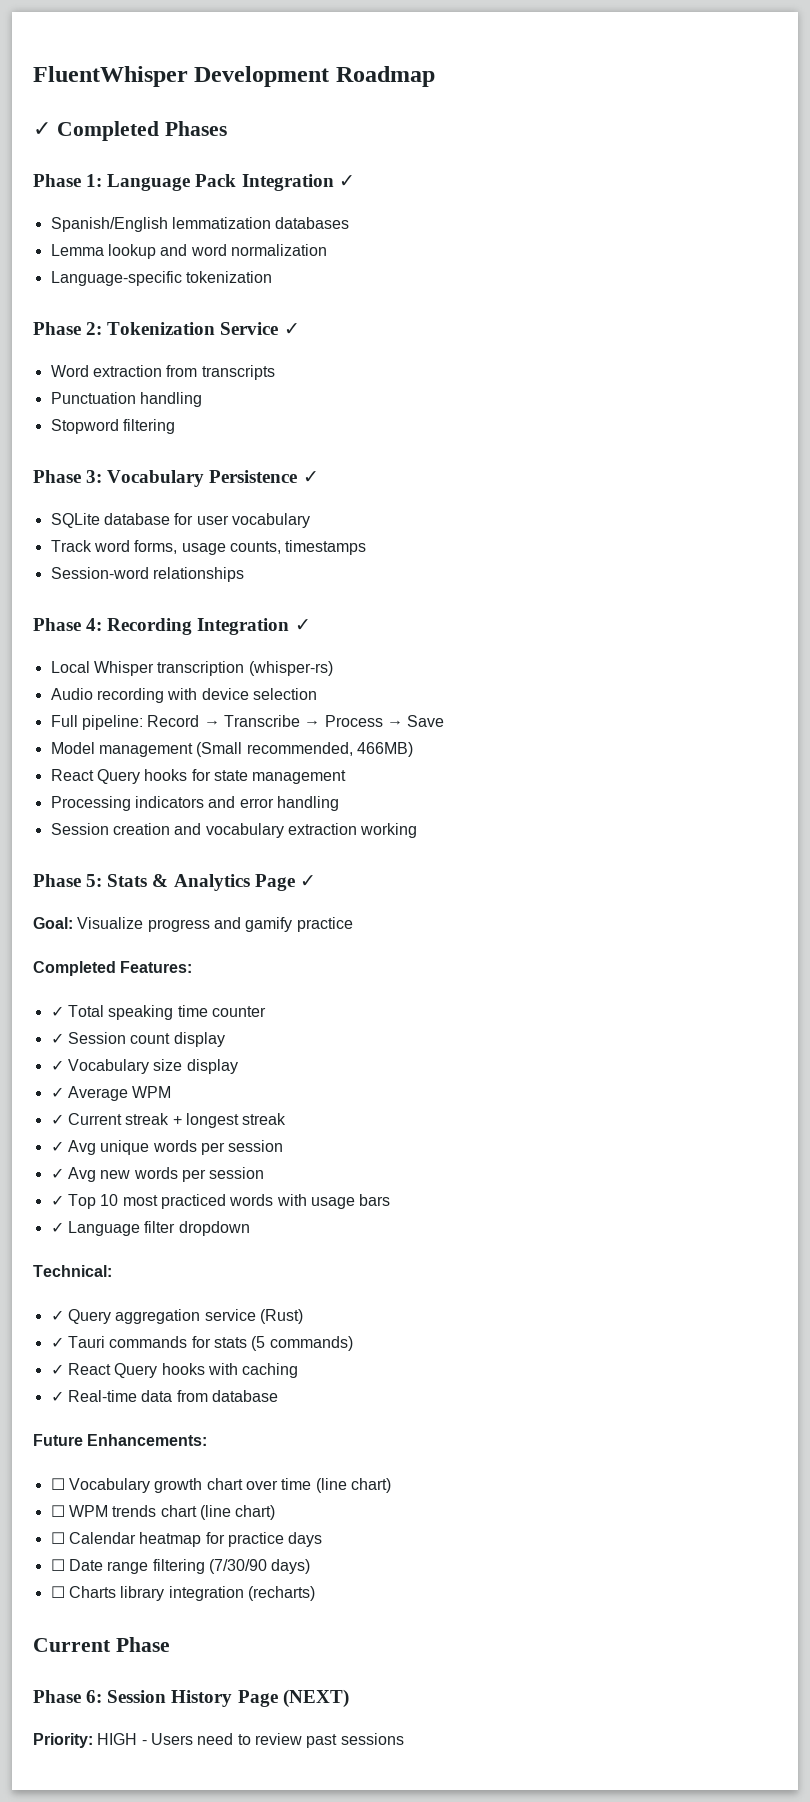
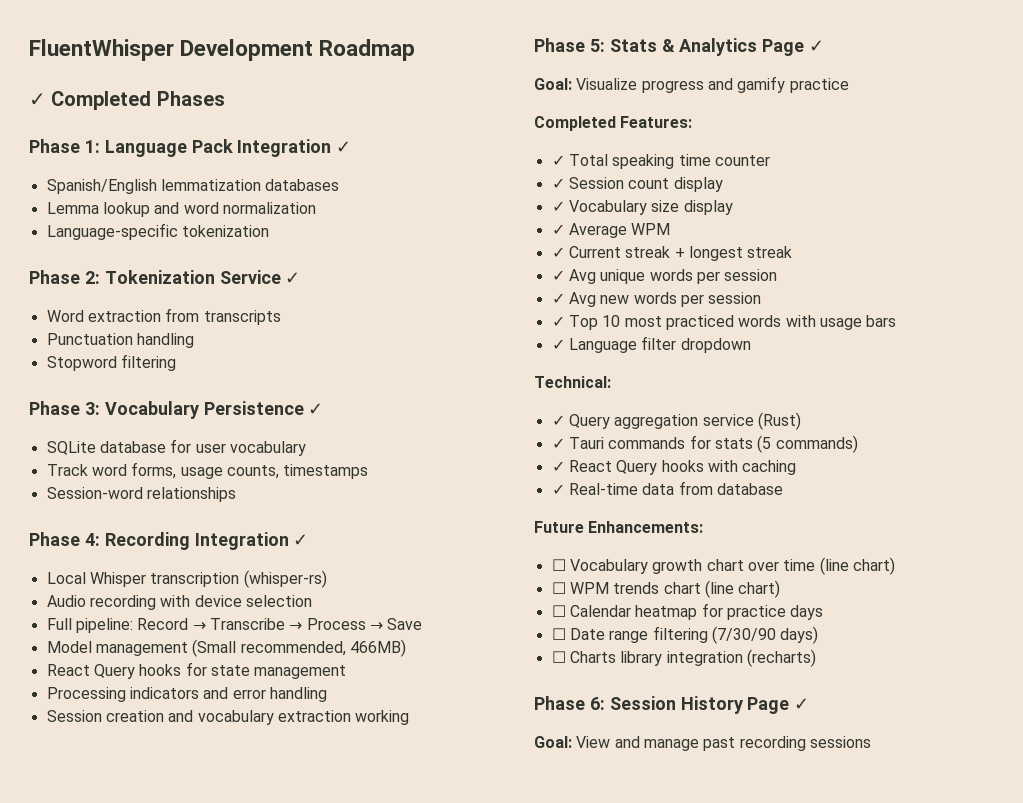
[33,1637,170,1652] // Current Phase -> (816, 658) none
[282,1689,349,1708] [33,1733,338,1748] (NEXT) // Priority: HIGH - Users need to review past -> [794,698,810,710] [534,736,806,751] ✓ // Goal: View and manage past recording

